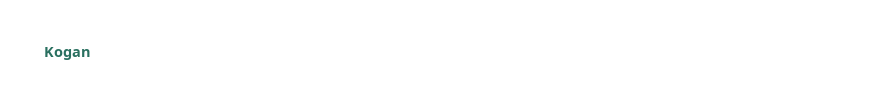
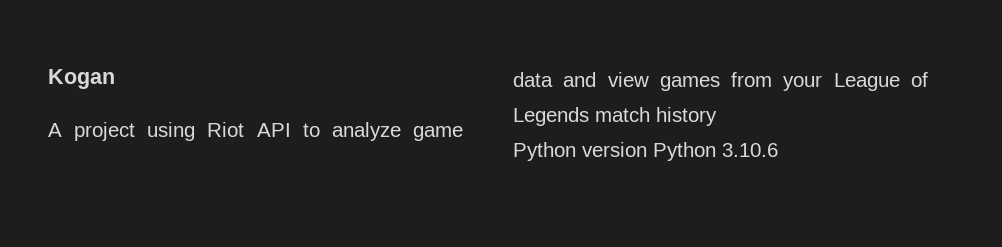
(91, 53) none -> [48,122,463,141] [513,72,928,91] [513,107,717,126] [513,142,778,161] // A project using Riot API to analyze game data and view games from your League of Legends match history // Python version Python 3.10.6

